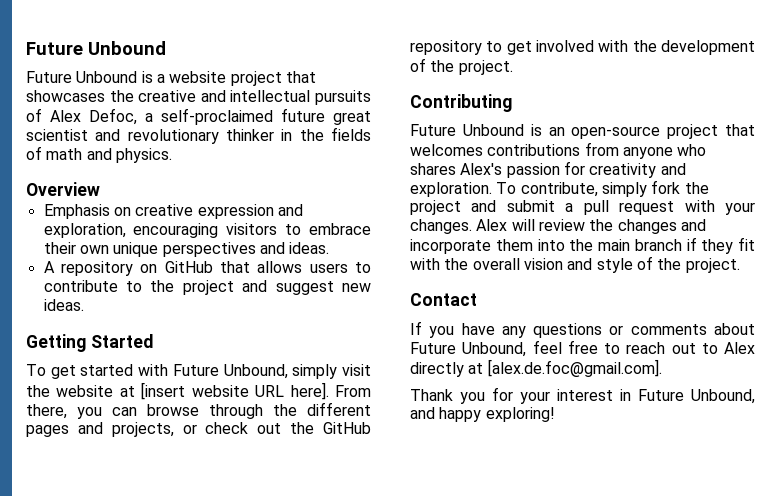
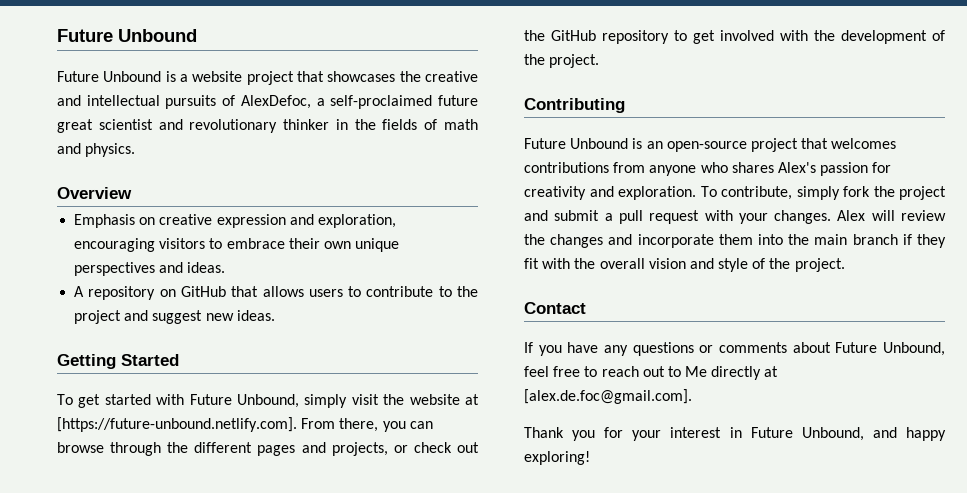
[50,108,137,125] Alex Defoc, -> [240,95,311,109] AlexDefoc,
[141,382,329,400] [insert website URL here]. -> [57,417,297,432] [https://future-unbound.netlify.com].
[724,342,755,354] Alex -> [685,366,708,377] Me

